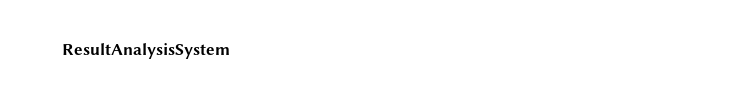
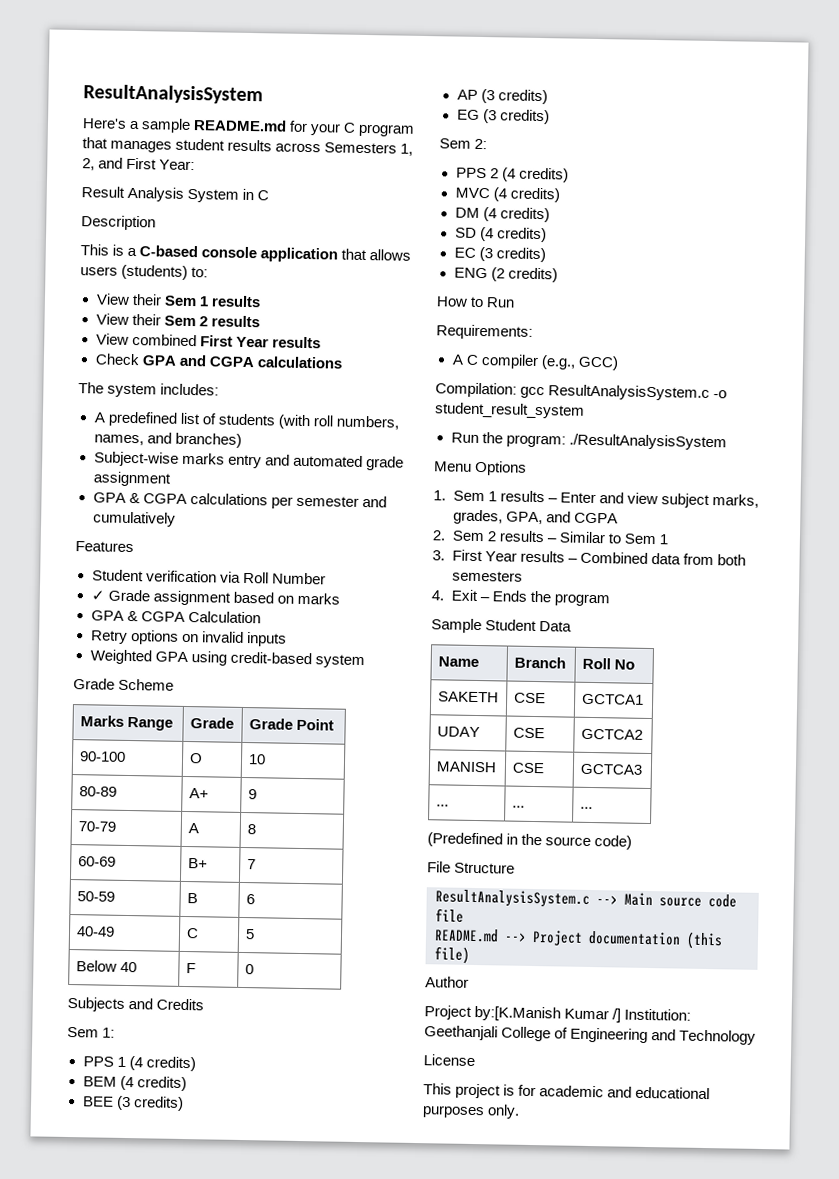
(230, 51) none -> [82,118,416,137] [82,137,414,156] [82,157,196,171] [81,186,270,203] [81,215,156,231] [80,244,412,263] [80,264,209,280] [95,293,261,308] [95,313,260,328] [95,333,321,349] [94,353,342,369] [78,382,220,398] [93,411,399,430] [93,432,242,448] [93,451,404,471] [92,471,171,487] [92,492,387,509] [92,511,176,527] [75,541,134,553] [91,569,326,585] [90,589,340,606] [90,610,261,624] [90,630,287,647] [89,649,365,669] [73,678,175,691] [79,715,173,731] [189,717,234,729] [248,718,334,731] [78,751,126,762] [188,753,203,764] [247,754,266,765] [78,786,117,797] [188,788,209,799] [247,789,257,800] [77,821,116,832] [187,823,199,834] [246,824,256,835] [77,856,116,867] [187,858,208,869] [246,859,256,870] [76,891,115,902] [186,893,198,904] [245,894,255,905] [75,926,115,937] [185,928,199,939] [244,929,255,940] [75,960,137,973] [185,963,196,974] [244,964,254,975] [67,996,205,1012] [67,1026,116,1038] [82,1056,196,1072] [82,1075,187,1092] [82,1095,184,1111] [456,88,548,105] [456,109,550,125] [439,138,488,150] [455,167,569,183] [454,187,560,203] [454,207,550,223] [454,226,547,243] [453,246,546,263] [453,267,558,283] [436,296,516,308] [436,324,533,340] [451,354,619,371] [435,382,728,401] [434,402,585,419] [450,432,727,451] [434,460,528,476] [433,490,759,508] [452,509,618,525] [432,530,668,545] [432,549,746,566] [451,570,523,582] [431,589,610,607] [431,618,573,634] [437,656,479,668] [513,656,566,669] [581,657,635,670] [437,691,499,703] [513,692,546,704] [581,693,644,705] [436,726,480,738] [512,727,545,739] [580,728,643,740] [435,761,497,773] [511,762,545,774] [579,763,643,775] [435,804,449,807] [511,805,525,808] [579,806,593,810] [427,832,633,850] [427,861,516,874] [435,889,737,908] [435,908,464,923] [434,928,723,950] [434,946,470,964] [425,976,469,988] [424,1005,692,1023] [424,1025,757,1045] [423,1054,475,1067] [423,1083,711,1100] [422,1104,521,1119] // Here's a sample README.md for your C program that manages student results across Semesters 1, 2, and First Year: // Result Analysis System in C // Description // This is a C-based console application that allows users (students) to: // View their Sem 1 results // View their Sem 2 results // View combined First Year results // Check GPA and CGPA calculations // The system includes: // A predefined list of students (with roll numbers, names, and branches) // Subject-wise marks entry and automated grade assignment // GPA & CGPA calculations per semester and cumulatively // Features // Student verification via Roll Number // ✓ Grade assignment based on marks // GPA & CGPA Calculation // Retry options on invalid inputs // Weighted GPA using credit-based system // Grade Scheme // Marks Range | Grade | Grade Point // 90-100 | O | 10 // 80-89 | A+ | 9 // 70-79 | A | 8 // 60-69 | B+ | 7 // 50-59 | B | 6 // 40-49 | C | 5 // Below 40 | F | 0 // Subjects and Credits // Sem 1: // PPS 1 (4 credits) // BEM (4 credits) // BEE (3 credits) // AP (3 credits) // EG (3 credits) // Sem 2: // PPS 2 (4 credits) // MVC (4 credits) // DM (4 credits) // SD (4 credits) // EC (3 credits) // ENG (2 credits) // How to Run // Requirements: // A C compiler (e.g., GCC) // Compilation: gcc ResultAnalysisSystem.c -o student_result_system // Run the program: ./ResultAnalysisSystem // Menu Options // 1. Sem 1 results – Enter and view subject marks, grades, GPA, and CGPA // 2. Sem 2 results – Similar to Sem 1 // 3. First Year results – Combined data from both semesters // 4. Exit – Ends the program // Sample Student Data // Name | Branch | Roll No // SAKETH | CSE | GCTCA1 // UDAY | CSE | GCTCA2 // MANISH | CSE | GCTCA3 // ... | ... | ... // (Predefined in the source code) // File Structure // ResultAnalysisSystem.c --> Main source code file // README.md --> Project documentation (this file) // Author // Project by:[K.Manish Kumar /] Institution: Geethanjali College of Engineering and Technology // License // This project is for academic and educational purposes only.

